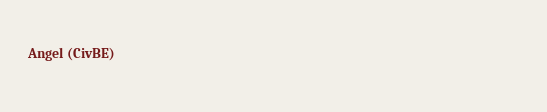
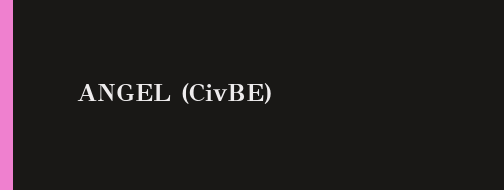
[27,47,64,61] Angel -> [77,83,171,101] ANGEL

